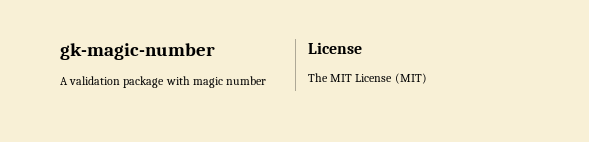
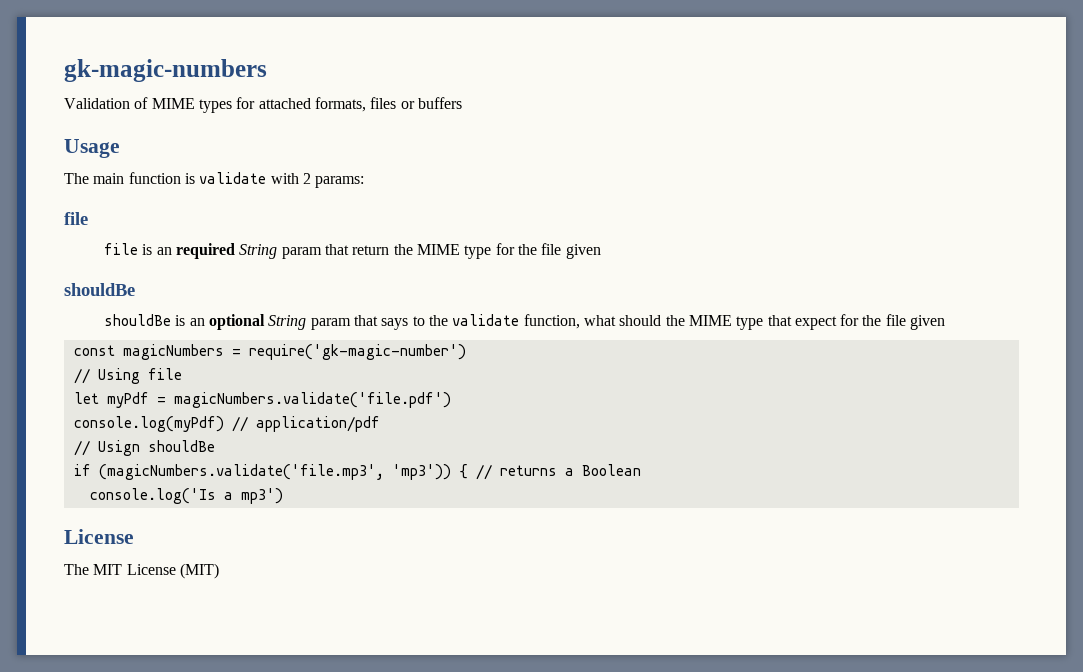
[60,43,215,60] [60,76,267,88] gk-magic-number // A validation package with magic number -> [64,59,267,82] [64,97,462,113] [64,139,120,158] [64,172,365,188] [64,212,88,225] [104,243,601,259] [64,283,135,296] [104,314,946,330] [73,344,466,360] [73,368,182,384] [73,392,451,408] [73,416,380,432] [73,440,215,456] [73,464,641,480] [89,488,283,504] gk-magic-numbers // Validation of MIME types for attached formats, files or buffers // Usage // The main function is validate with 2 params: // file // file is an required String param that return the MIME type for the file given // shouldBe // shouldBe is an optional String param that says to the validate function, what should the MIME type that expect for the file given // const magicNumbers = require('gk-magic-number') // // Using file // let myPdf = magicNumbers.validate('file.pdf') // console.log(myPdf) // application/pdf // // Usign shouldBe // if (magicNumbers.validate('file.mp3', 'mp3')) { // returns a Boolean // console.log('Is a mp3')

